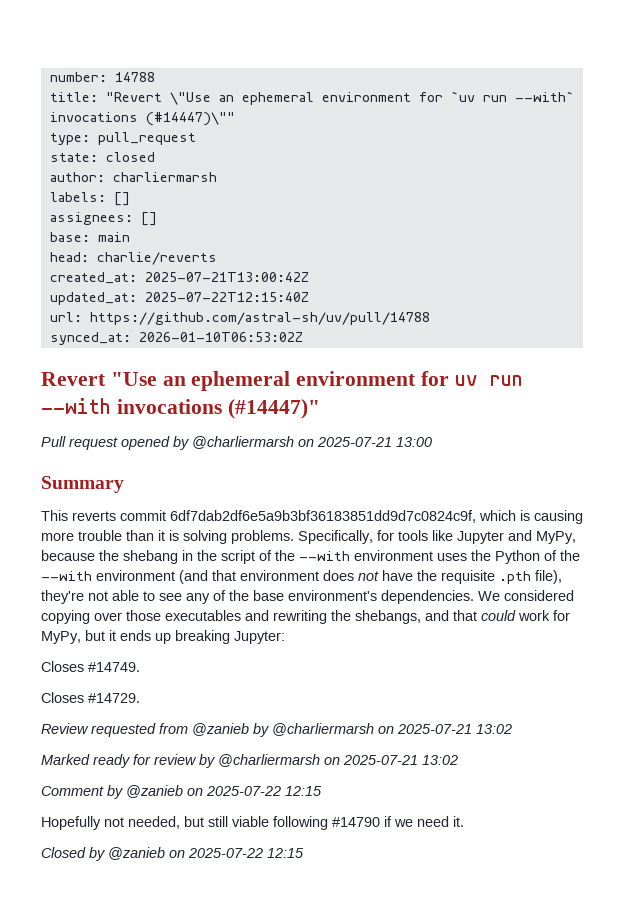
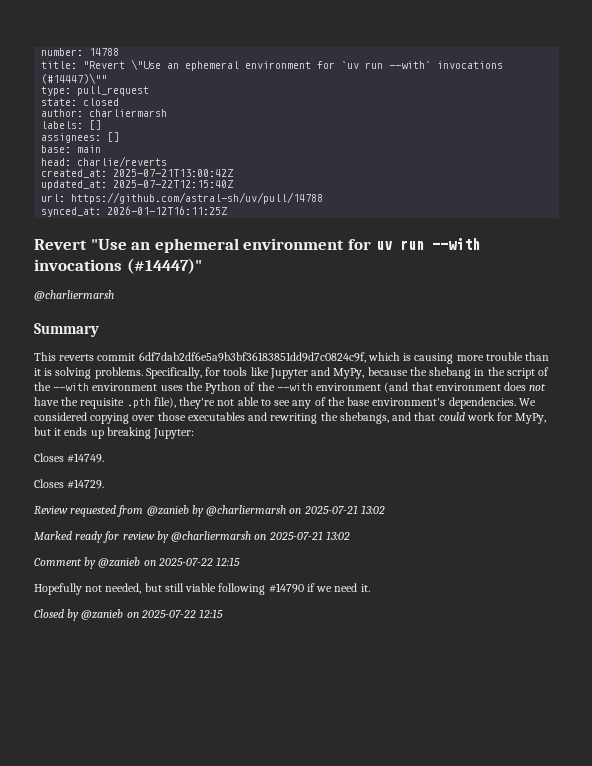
[138,332,303,342] 2026-01-10T06:53:02Z -> [107,206,229,215] 2026-01-12T16:11:25Z
[41,436,432,450] Pull request opened by @charliermarsh on 2025-07-21 13:00 -> [34,290,114,301] @charliermarsh

